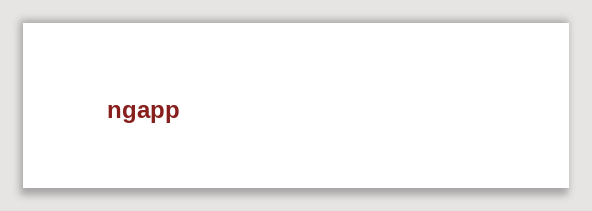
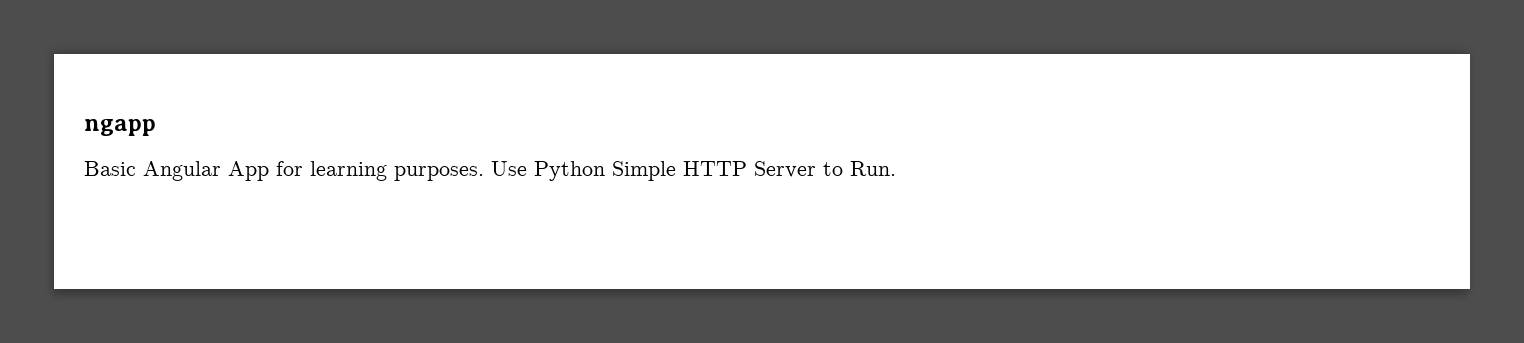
(180, 114) none -> [84,161,896,181] // Basic Angular App for learning purposes. Use Python Simple HTTP Server to Run.

